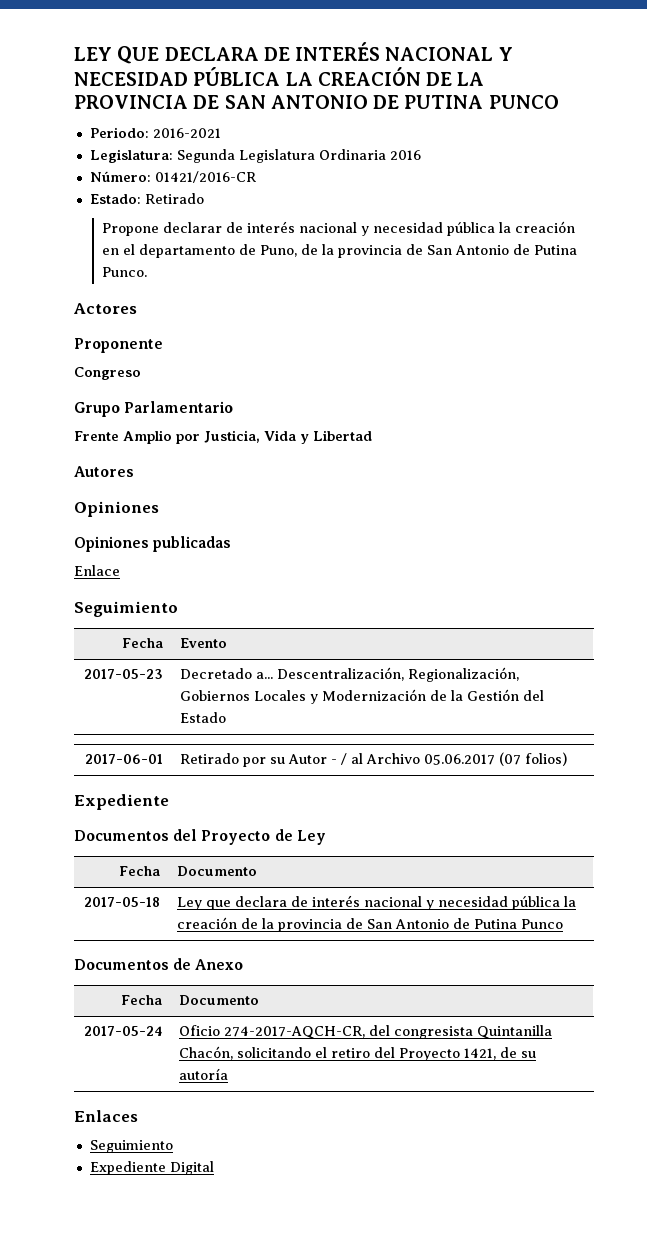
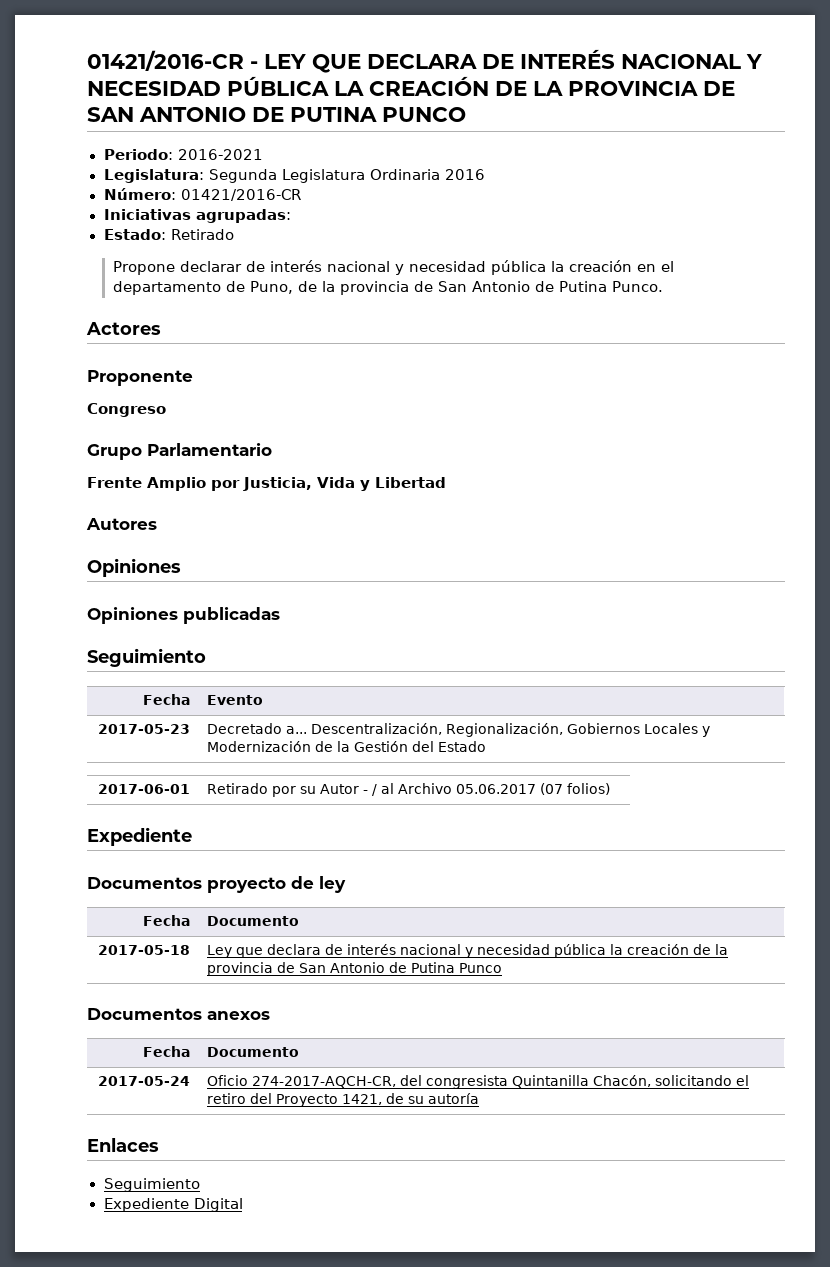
(74, 54) none -> [87,50,258,71] 01421/2016-CR -
(256, 177) none -> [103,209,291,223] // Iniciativas agrupadas:
[74,565,120,576] // Enlace -> (280, 615) none
[173,829,326,845] del Proyecto de Ley -> [207,876,346,893] proyecto de ley
[173,958,244,970] de Anexo -> [207,1011,270,1020] anexos

